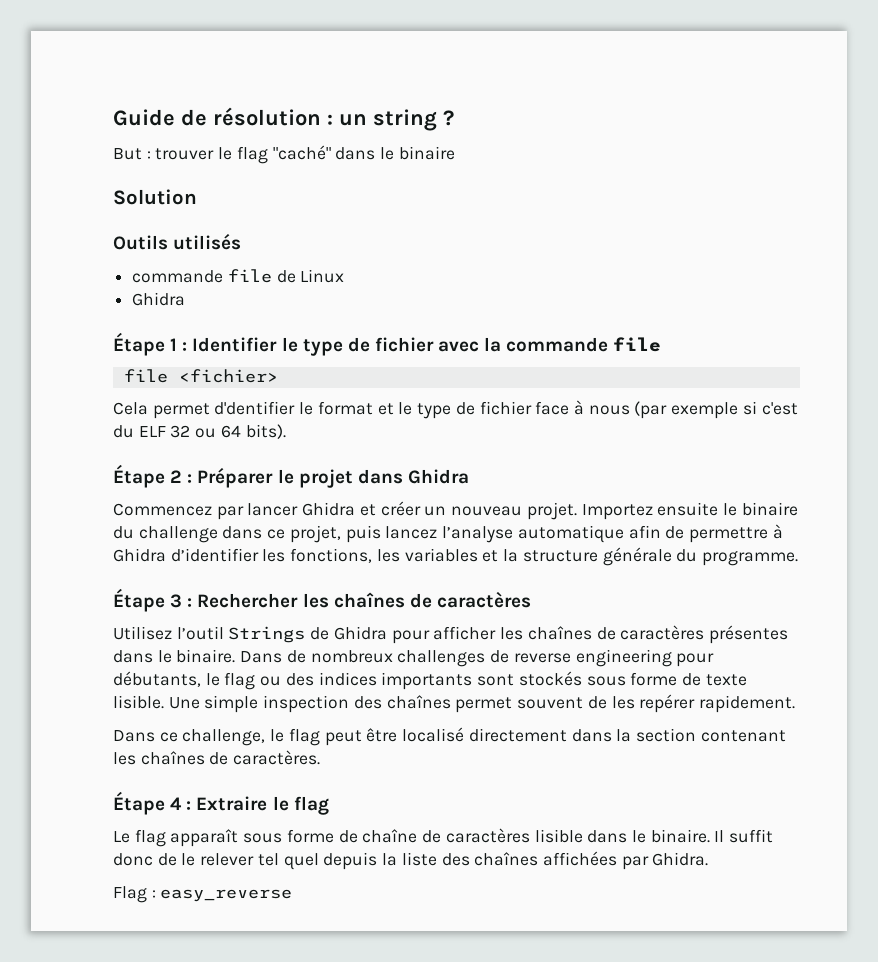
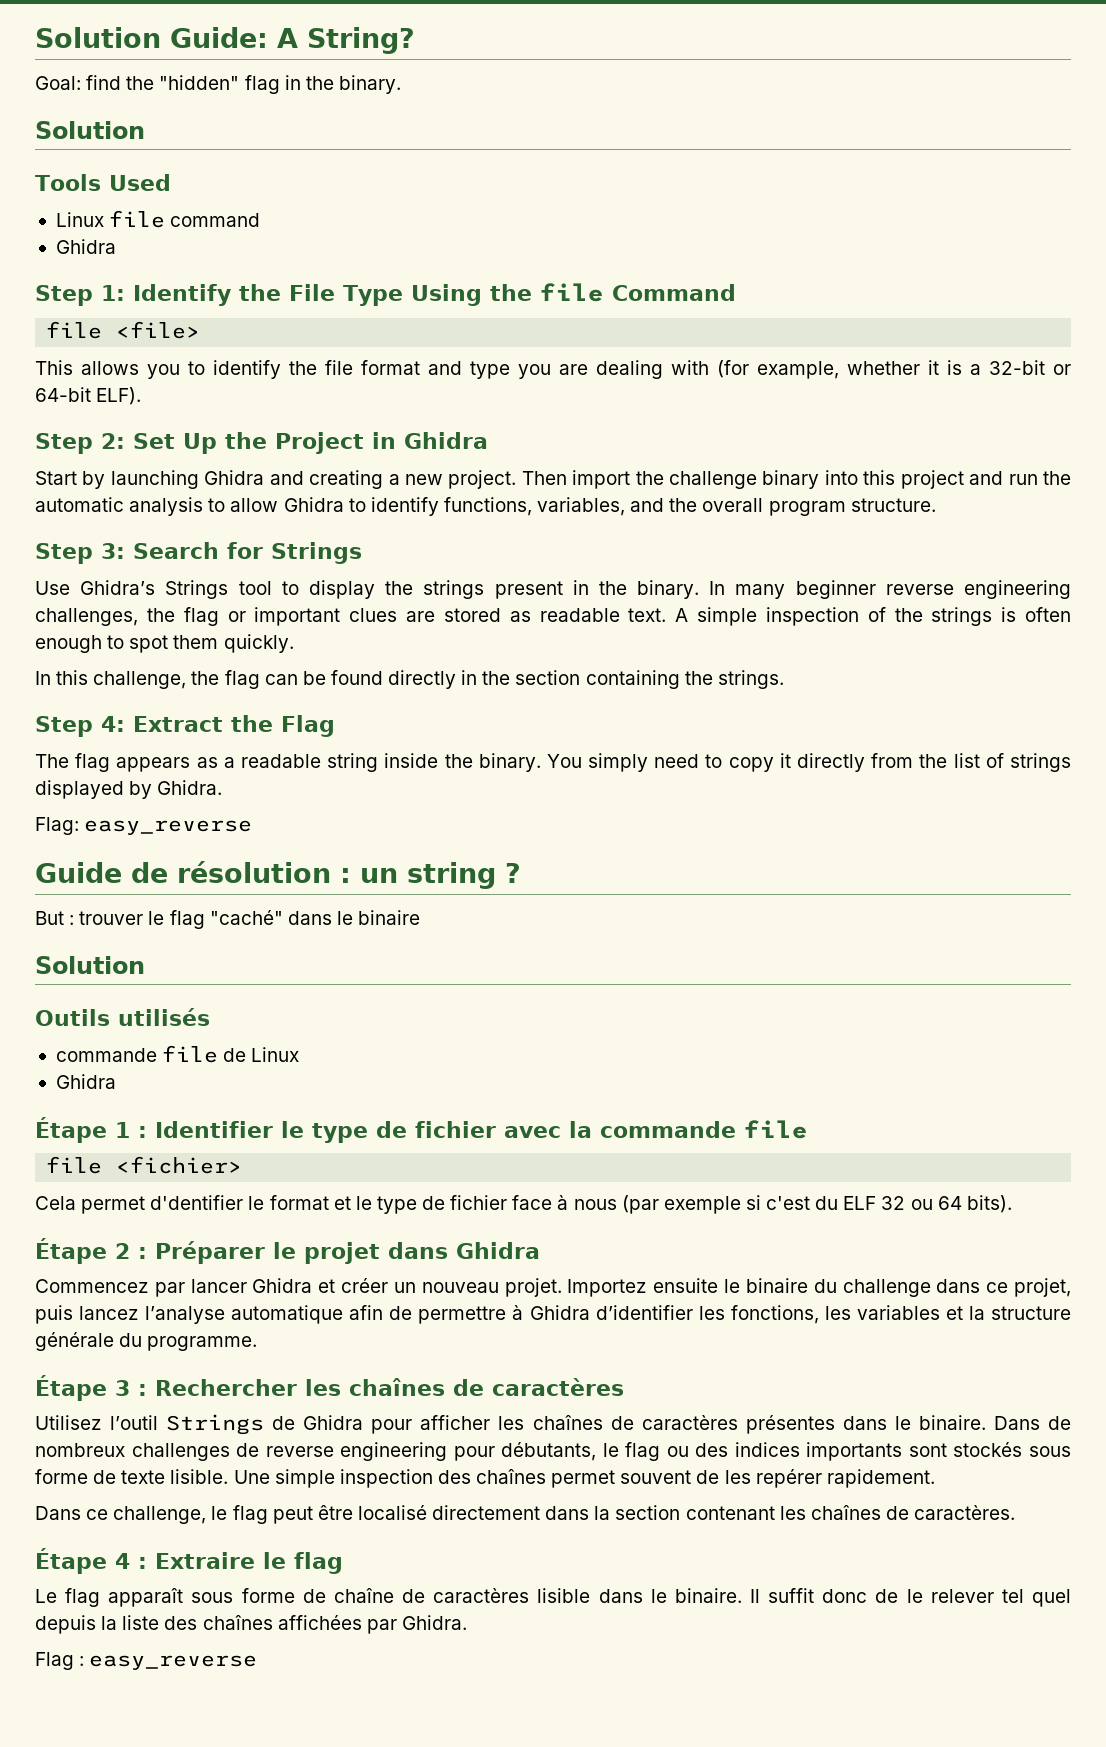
(113, 117) none -> [35,27,415,54] [35,75,401,94] [35,121,145,139] [35,174,171,191] [55,210,261,228] [55,239,116,254] [35,283,736,306] [46,321,201,339] [35,360,1071,379] [35,387,142,405] [35,432,488,454] [35,470,1072,489] [35,497,936,516] [35,542,362,564] [35,580,1071,599] [35,607,1072,626] [35,634,294,653] [35,670,784,689] [35,715,335,737] [35,753,1071,772] [35,780,223,799] [35,817,253,835] Solution Guide: A String? // Goal: find the "hidden" flag in the binary. // Solution // Tools Used // Linux file command // Ghidra // Step 1: Identify the File Type Using the file Command // file <file> // This allows you to identify the file format and type you are dealing with (for example, whether it is a 32-bit or 64-bit ELF). // Step 2: Set Up the Project in Ghidra // Start by launching Ghidra and creating a new project. Then import the challenge binary into this project and run the automatic analysis to allow Ghidra to identify functions, variables, and the overall program structure. // Step 3: Search for Strings // Use Ghidra’s Strings tool to display the strings present in the binary. In many beginner reverse engineering challenges, the flag or important clues are stored as readable text. A simple inspection of the strings is often enough to spot them quickly. // In this challenge, the flag can be found directly in the section containing the strings. // Step 4: Extract the Flag // The flag appears as a readable string inside the binary. You simply need to copy it directly from the list of strings displayed by Ghidra. // Flag: easy_reverse //

